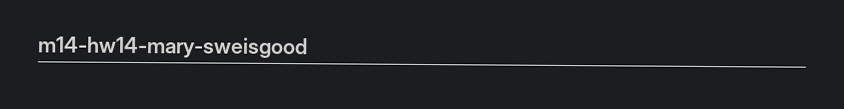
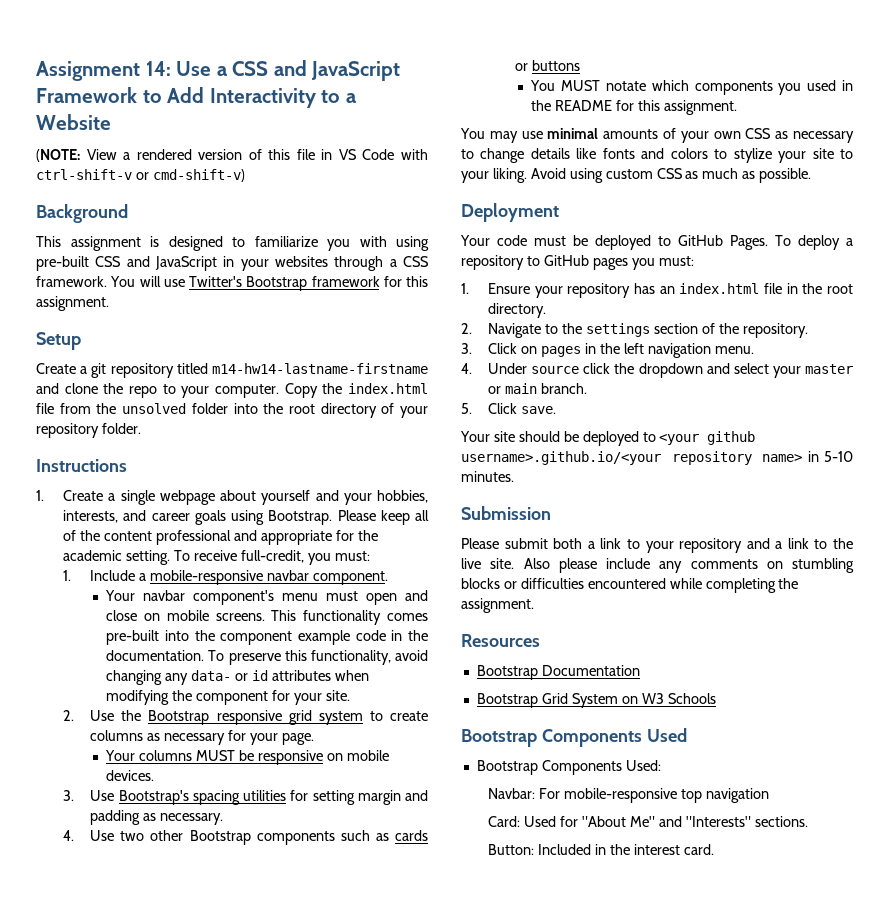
[37,36,308,60] m14-hw14-mary-sweisgood -> [36,60,401,81] [36,87,356,108] [36,114,111,130] [36,149,428,162] [36,169,245,182] [36,204,128,223] [36,236,429,251] [36,256,429,271] [36,276,428,291] [36,296,109,311] [36,332,81,350] [36,363,428,378] [36,383,428,398] [36,403,428,418] [36,423,141,438] [36,459,127,472] [36,490,428,505] [63,510,429,525] [63,530,378,545] [63,550,370,565] [63,570,388,585] [105,590,428,605] [106,610,428,625] [106,630,429,645] [106,650,428,665] [106,670,369,685] [106,690,350,705] [63,710,428,725] [90,730,314,745] [105,750,389,765] [106,770,155,781] [63,790,428,805] [90,810,224,825] [63,830,428,845] [515,60,581,71] [530,80,854,95] [531,100,737,115] [460,128,854,143] [461,148,853,163] [461,168,812,183] [461,203,559,222] [460,235,854,250] [461,255,694,270] [461,283,853,298] [488,303,547,318] [461,323,808,338] [461,343,754,358] [461,363,853,378] [488,383,587,394] [461,403,557,414] [460,431,756,446] [461,451,853,465] [461,471,514,482] [461,506,551,520] [461,538,853,553] [461,558,854,573] [461,578,799,593] [461,598,534,613] [461,634,540,647] [476,665,640,680] [476,693,716,708] [461,728,687,747] [476,760,661,775] [488,788,769,803] [488,816,808,827] [488,844,714,855] Assignment 14: Use a CSS and JavaScript Framework to Add Interactivity to a Website // (NOTE: View a rendered version of this file in VS Code with ctrl-shift-v or cmd-shift-v) // Background // This assignment is designed to familiarize you with using pre-built CSS and JavaScript in your websites through a CSS framework. You will use Twitter's Bootstrap framework for this assignment. // Setup // Create a git repository titled m14-hw14-lastname-firstname and clone the repo to your computer. Copy the index.html file from the unsolved folder into the root directory of your repository folder. // Instructions // 1. Create a single webpage about yourself and your hobbies, interests, and career goals using Bootstrap. Please keep all of the content professional and appropriate for the academic setting. To receive full-credit, you must: // 1. Include a mobile-responsive navbar component. // Your navbar component's menu must open and close on mobile screens. This functionality comes pre-built into the component example code in the documentation. To preserve this functionality, avoid changing any data- or id attributes when modifying the component for your site. // 2. Use the Bootstrap responsive grid system to create columns as necessary for your page. // Your columns MUST be responsive on mobile devices. // 3. Use Bootstrap's spacing utilities for setting margin and padding as necessary. // 4. Use two other Bootstrap components such as cards or buttons // You MUST notate which components you used in the README for this assignment. // You may use minimal amounts of your own CSS as necessary to change details like fonts and colors to stylize your site to your liking. Avoid using custom CSS as much as possible. // Deployment // Your code must be deployed to GitHub Pages. To deploy a repository to GitHub pages you must: // 1. Ensure your repository has an index.html file in the root directory. // 2. Navigate to the settings section of the repository. // 3. Click on pages in the left navigation menu. // 4. Under source click the dropdown and select your master or main branch. // 5. Click save. // Your site should be deployed to <your github username>.github.io/<your repository name> in 5-10 minutes. // Submission // Please submit both a link to your repository and a link to the live site. Also please include any comments on stumbling blocks or difficulties encountered while completing the assignment. // Resources // Bootstrap Documentation // Bootstrap Grid System on W3 Schools // Bootstrap Components Used // Bootstrap Components Used: // Navbar: For mobile-responsive top navigation // Card: Used for "About Me" and "Interests" sections. // Button: Included in the interest card.

